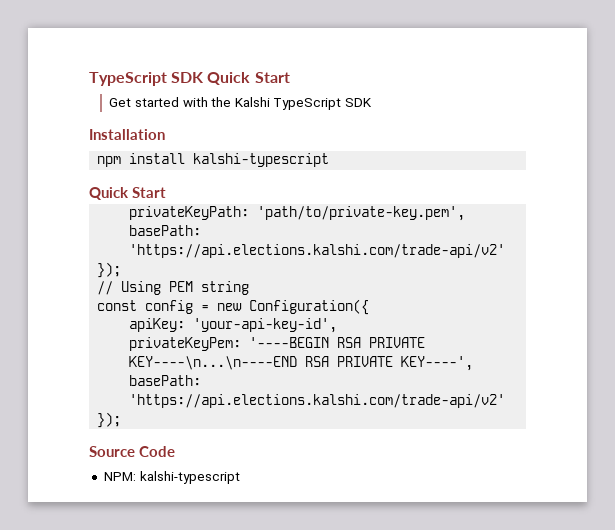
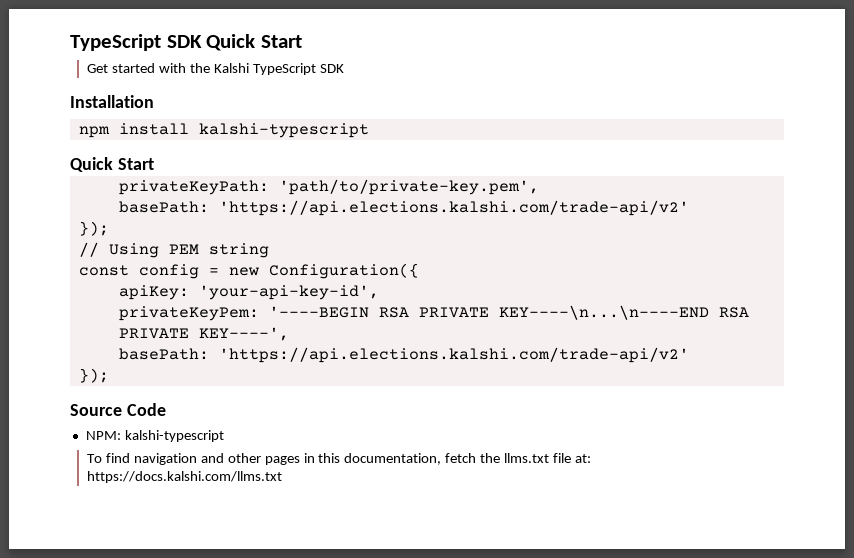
(240, 477) none -> [87,453,591,465] [87,471,283,483] // To find navigation and other pages in this documentation, fetch the llms.txt file at: https://docs.kalshi.com/llms.txt

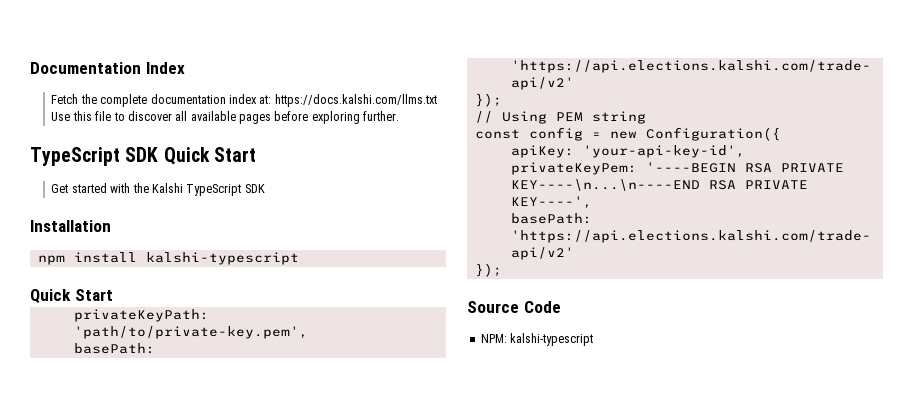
(70, 42) none -> [30,62,185,74] [51,94,437,107] [51,111,400,124] Documentation Index // Fetch the complete documentation index at: https://docs.kalshi.com/llms.txt Use this file to discover all available pages before exploring further. //
[87,453,591,465] [87,471,283,483] // To find navigation and other pages in this documentation, fetch the llms.txt file at: https://docs.kalshi.com/llms.txt -> (594, 339) none

